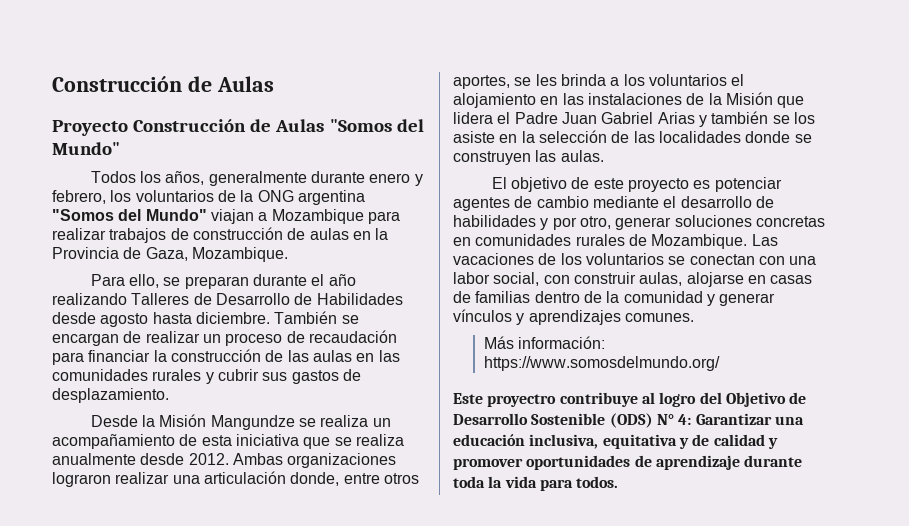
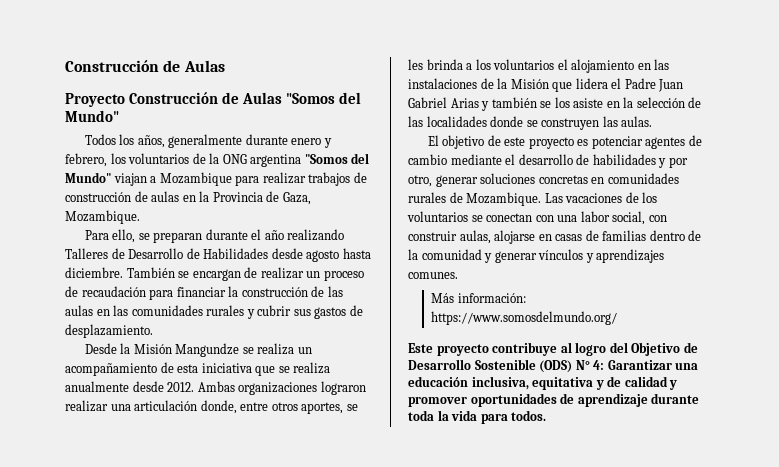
[487,394,557,407] proyectro -> [436,344,489,356] proyecto

